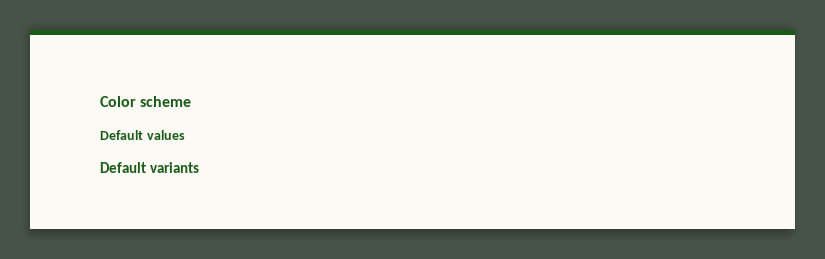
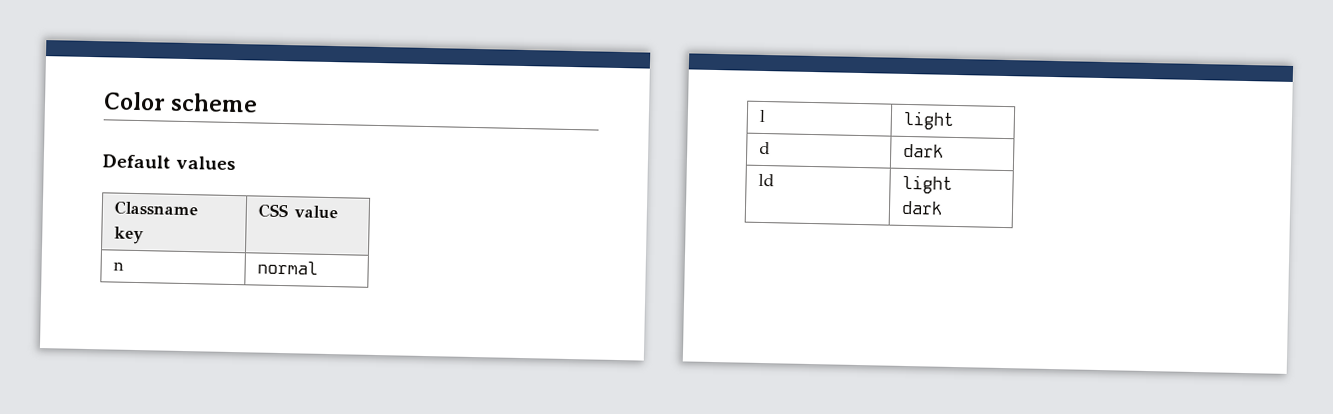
[100,162,199,173] // Default variants -> [114,200,199,217] [114,226,145,245] [258,203,339,220] [113,261,125,271] [257,260,319,275] [759,109,767,123] [903,110,956,130] [759,141,771,155] [903,143,945,158] [758,173,775,187] [902,174,954,194] [901,200,944,215] // Classname key | CSS value // n | normal // l | light // d | dark // ld | light dark

